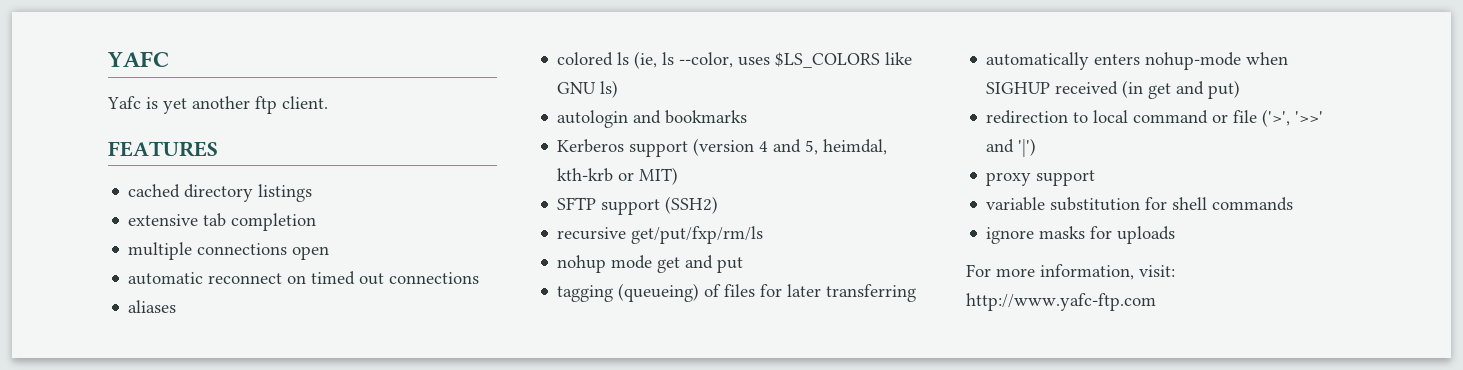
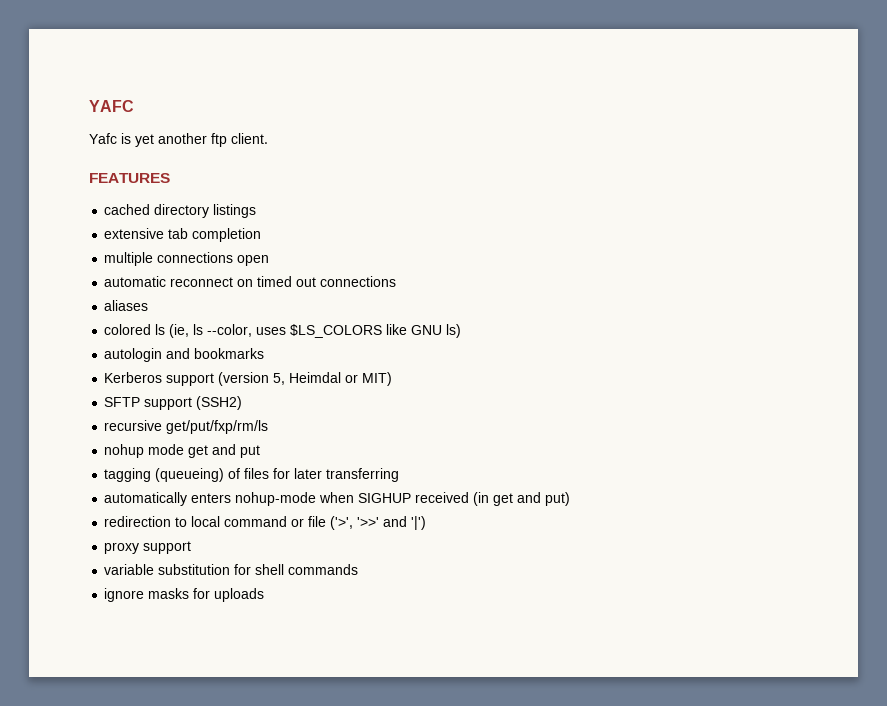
[759,139,888,155] [557,168,614,182] 4 and 5, heimdal, kth-krb -> [273,372,342,385] 5, Heimdal
[966,264,1175,280] [966,293,1156,311] // For more information, visit: http://www.yafc-ftp.com -> (265, 595) none

